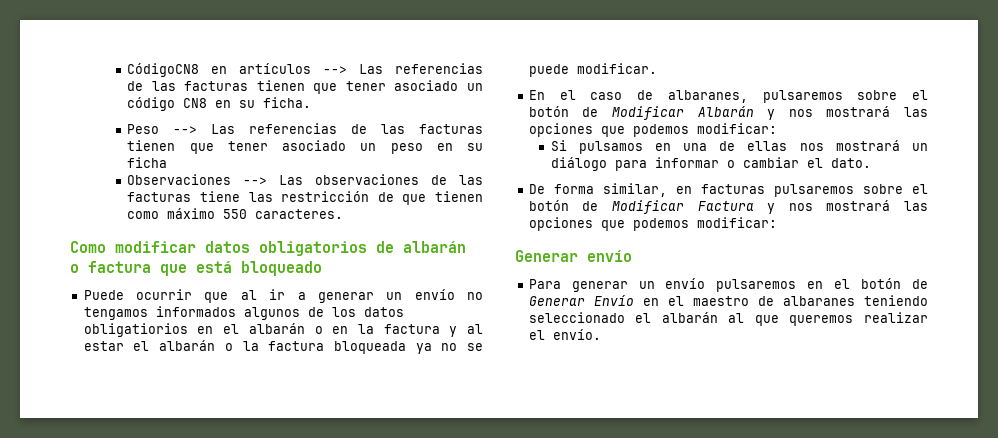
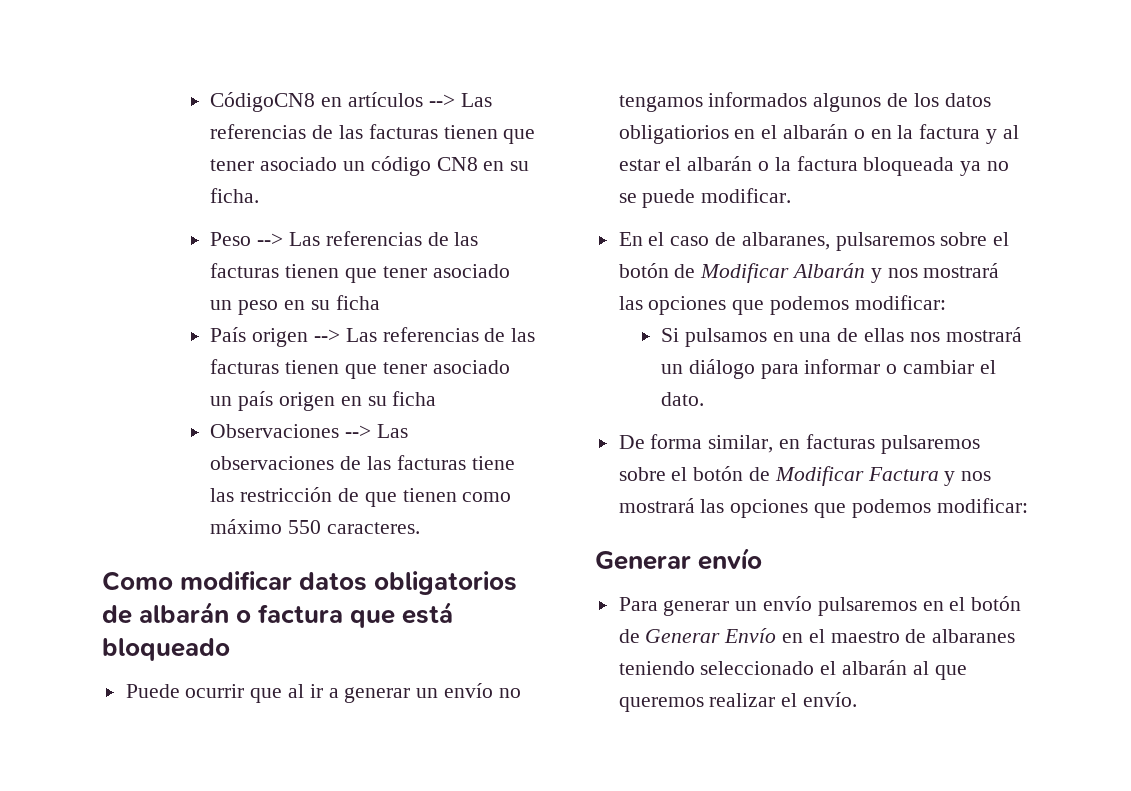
(168, 162) none -> [210,327,536,347] [210,359,510,379] [210,391,437,411] // País origen --> Las referencias de las facturas tienen que tener asociado un país origen en su ficha

